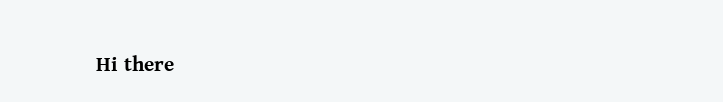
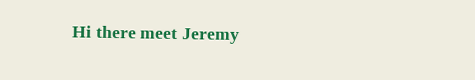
(174, 63) none -> [140,28,241,45] meet Jeremy

